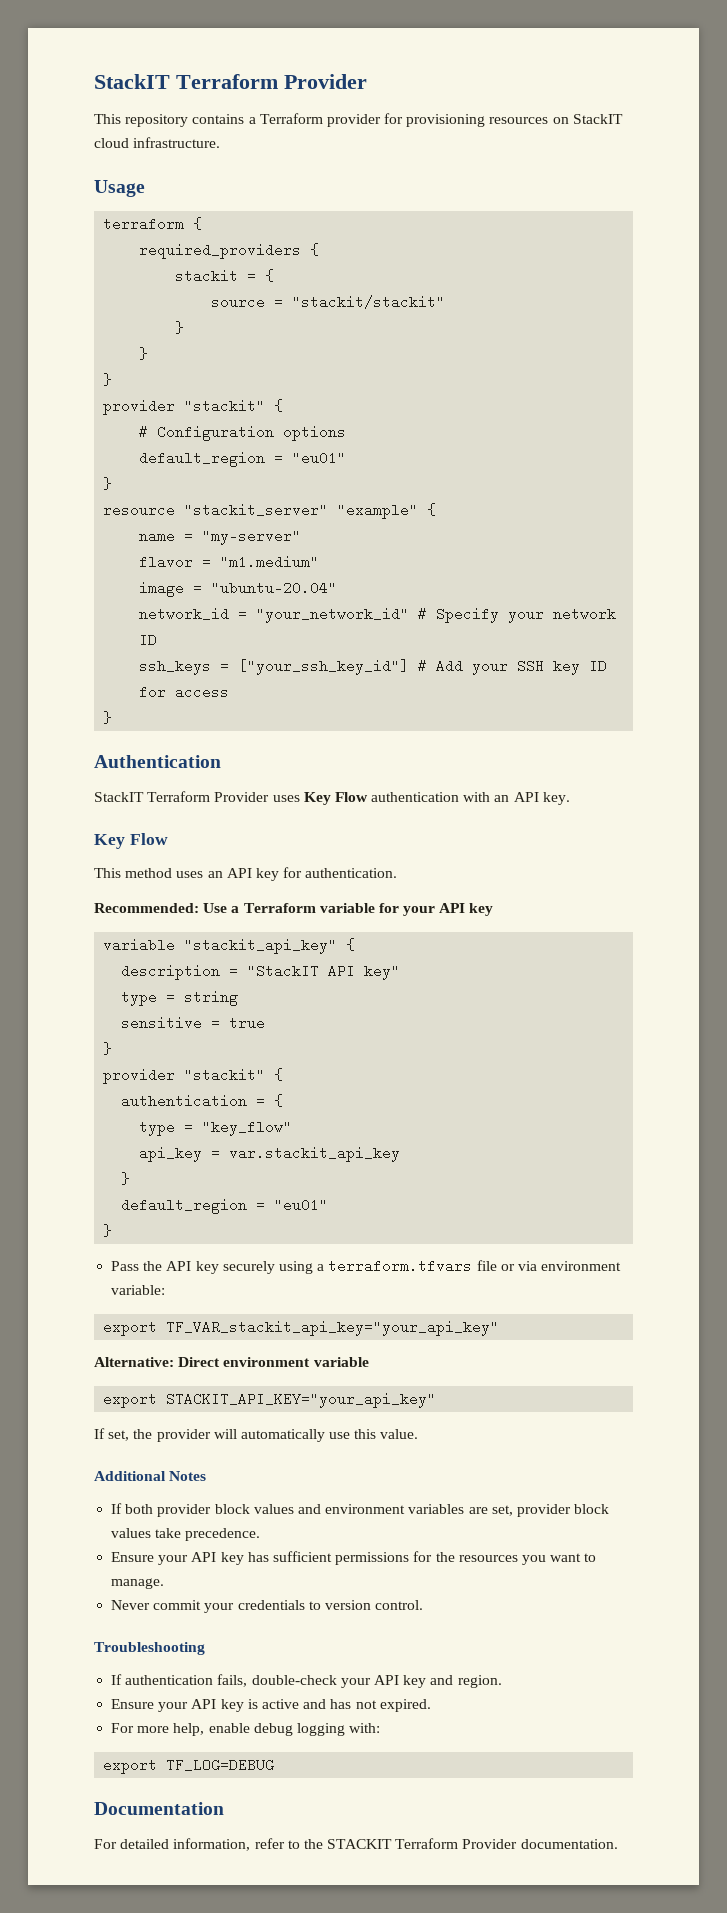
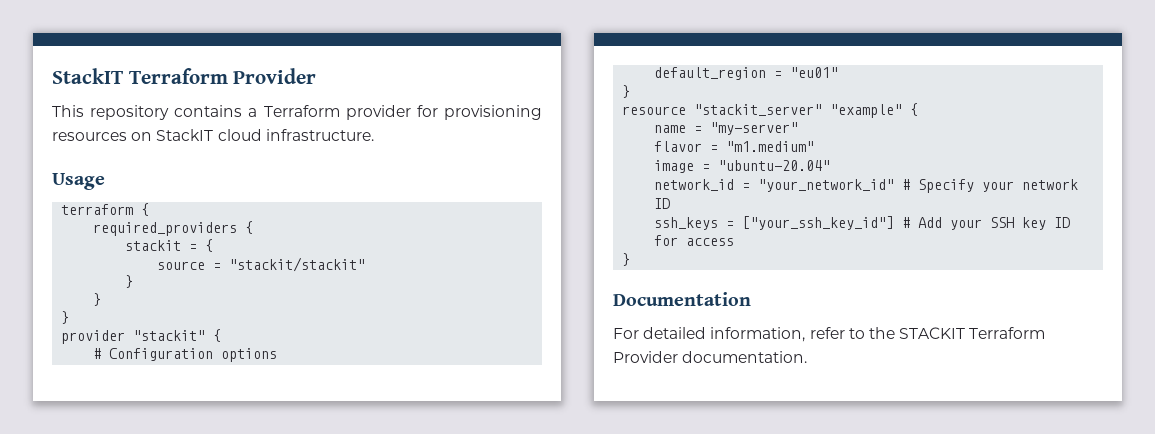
[94,755,221,768] [94,791,570,805] [94,833,168,849] [94,867,398,881] [94,903,494,916] [103,938,356,954] [121,964,401,980] [121,990,239,1006] [121,1016,266,1030] [103,1042,113,1055] [103,1068,284,1084] [121,1094,284,1108] [139,1120,293,1136] [139,1146,401,1162] [121,1172,131,1185] [121,1198,329,1214] [103,1224,113,1237] [111,1259,622,1274] [111,1285,166,1295] [103,1320,500,1336] [94,1357,369,1367] [103,1392,437,1408] [94,1428,419,1442] [94,1471,207,1481] [111,1503,610,1517] [111,1528,261,1541] [111,1551,597,1565] [111,1578,165,1589] [111,1600,424,1613] [94,1642,205,1655] [111,1674,502,1688] [111,1699,431,1712] [111,1723,381,1736] [103,1758,275,1774] // Authentication // StackIT Terraform Provider uses Key Flow authentication with an API key. // Key Flow // This method uses an API key for authentication. // Recommended: Use a Terraform variable for your API key // variable "stackit_api_key" { // description = "StackIT API key" // type = string // sensitive = true // } // provider "stackit" { // authentication = { // type = "key_flow" // api_key = var.stackit_api_key // } // default_region = "eu01" // } // Pass the API key securely using a terraform.tfvars file or via environment variable: // export TF_VAR_stackit_api_key="your_api_key" // Alternative: Direct environment variable // export STACKIT_API_KEY="your_api_key" // If set, the provider will automatically use this value. // Additional Notes // If both provider block values and environment variables are set, provider block values take precedence. // Ensure your API key has sufficient permissions for the resources you want to manage. // Never commit your credentials to version control. // Troubleshooting // If authentication fails, double-check your API key and region. // Ensure your API key is active and has not expired. // For more help, enable debug logging with: // export TF_LOG=DEBUG -> (631, 259) none

